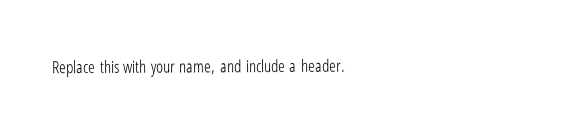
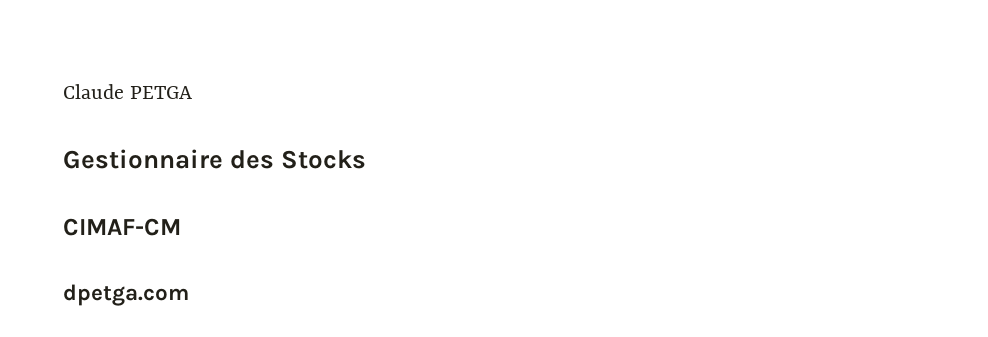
[52,58,346,78] Replace this with your name, and include a header. -> [63,84,193,99] [63,149,367,169] [63,218,181,236] [63,284,189,306] Claude PETGA // Gestionnaire des Stocks // CIMAF-CM // dpetga.com

